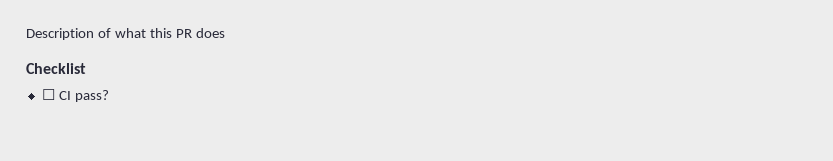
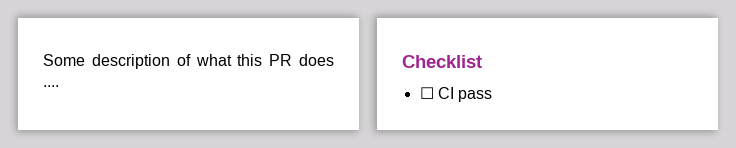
[26,28,94,40] Description -> [43,54,170,69] Some description
(225, 33) none -> [43,85,59,87] ....
[74,90,109,102] pass? -> [458,90,493,102] pass

